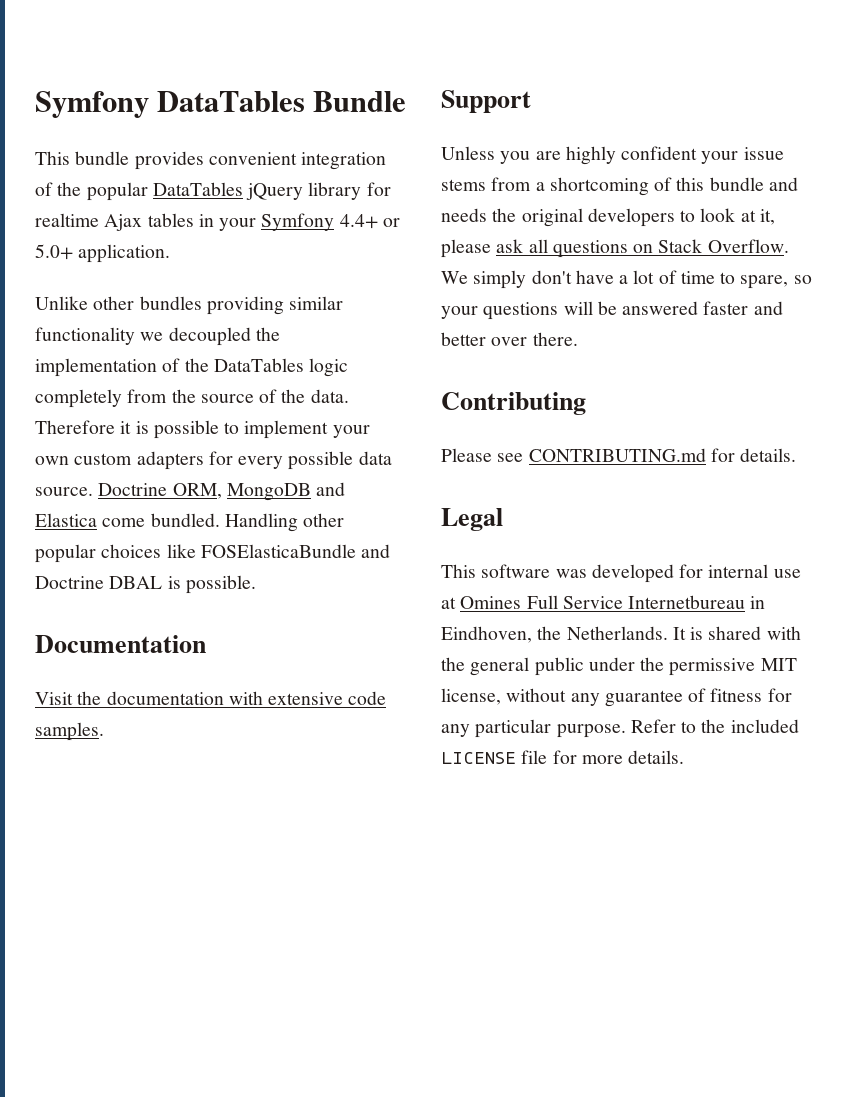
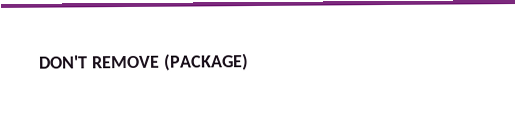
[35,91,407,118] [35,151,387,170] [35,182,391,201] [35,213,400,231] [35,244,171,263] [35,296,344,315] [35,327,280,346] [35,358,349,377] [35,389,349,408] [35,420,370,439] [35,451,392,470] [35,482,346,501] [35,513,345,532] [35,544,391,563] [35,575,256,594] [35,635,206,653] [35,691,387,705] [35,722,104,741] [441,90,531,113] [441,146,784,165] [441,177,798,196] [441,208,775,227] [441,239,789,258] [441,270,812,289] [441,301,783,320] [441,332,578,346] [441,392,586,415] [441,448,797,462] [441,508,503,531] [441,564,801,583] [441,595,766,609] [441,626,801,643] [441,657,797,676] [441,688,792,707] [441,719,799,738] [441,750,685,764] Symfony DataTables Bundle // This bundle provides convenient integration of the popular DataTables jQuery library for realtime Ajax tables in your Symfony 4.4+ or 5.0+ application. // Unlike other bundles providing similar functionality we decoupled the implementation of the DataTables logic completely from the source of the data. Therefore it is possible to implement your own custom adapters for every possible data source. Doctrine ORM, MongoDB and Elastica come bundled. Handling other popular choices like FOSElasticaBundle and Doctrine DBAL is possible. // Documentation // Visit the documentation with extensive code samples. // Support // Unless you are highly confident your issue stems from a shortcoming of this bundle and needs the original developers to look at it, please ask all questions on Stack Overflow. We simply don't have a lot of time to spare, so your questions will be answered faster and better over there. // Contributing // Please see CONTRIBUTING.md for details. // Legal // This software was developed for internal use at Omines Full Service Internetbureau in Eindhoven, the Netherlands. It is shared with the general public under the permissive MIT license, without any guarantee of fitness for any particular purpose. Refer to the included LICENSE file for more details. -> [38,53,249,71] DON'T REMOVE (PACKAGE)

